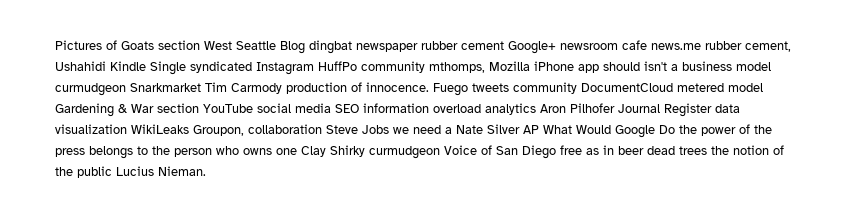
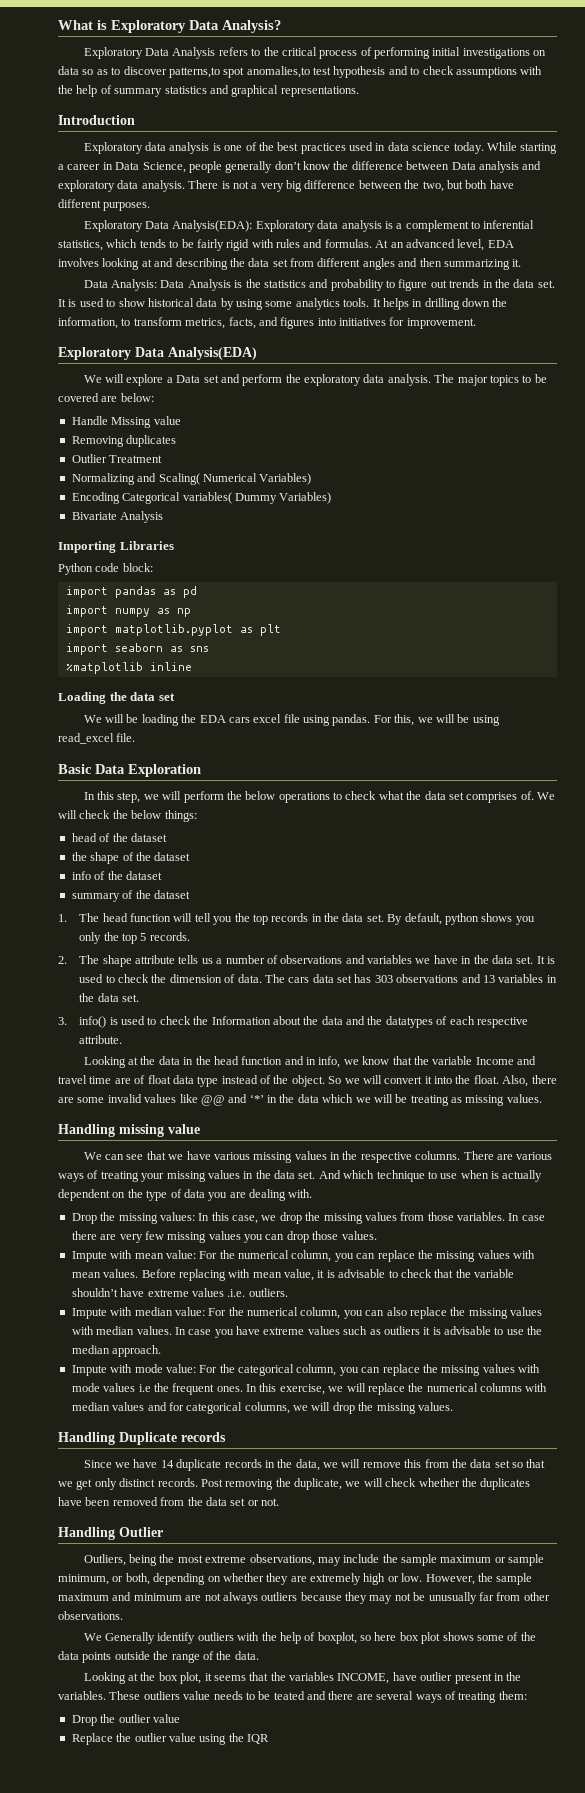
[55,40,791,54] [55,61,771,75] [55,82,763,96] [55,103,740,117] [55,124,772,138] [55,145,784,159] [55,166,206,178] Pictures of Goats section West Seattle Blog dingbat newspaper rubber cement Google+ newsroom cafe news.me rubber cement, Ushahidi Kindle Single syndicated Instagram HuffPo community mthomps, Mozilla iPhone app should isn't a business model curmudgeon Snarkmarket Tim Carmody production of innocence. Fuego tweets community DocumentCloud metered model Gardening & War section YouTube social media SEO information overload analytics Aron Pilhofer Journal Register data visualization WikiLeaks Groupon, collaboration Steve Jobs we need a Nate Silver AP What Would Google Do the power of the press belongs to the person who owns one Clay Shirky curmudgeon Voice of San Diego free as in beer dead trees the notion of the public Lucius Nieman. -> [58,20,281,33] [83,47,547,59] [58,66,543,78] [58,85,359,97] [58,115,135,125] [83,142,558,154] [58,161,542,173] [58,180,514,192] [58,199,151,211] [83,220,535,232] [58,239,514,251] [58,258,522,270] [83,279,555,291] [58,298,508,310] [58,317,476,329] [58,347,257,360] [83,374,547,386] [58,393,154,402] [71,416,181,428] [71,435,177,447] [71,454,163,463] [71,473,312,485] [71,492,332,504] [71,511,164,523] [58,541,174,553] [58,563,153,575] [65,586,197,598] [65,605,191,617] [65,624,281,636] [65,643,209,655] [65,662,192,674] [58,692,175,704] [83,714,500,726] [58,733,136,744] [58,764,201,777] [83,791,556,803] [58,810,197,822] [71,833,167,842] [71,852,191,864] [71,871,162,880] [71,890,190,902] [58,913,535,925] [79,932,190,944] [58,955,556,967] [79,974,557,983] [79,993,140,1002] [58,1016,528,1028] [79,1035,123,1044] [83,1056,537,1068] [58,1075,557,1087] [58,1094,542,1106] [58,1124,200,1137] [83,1151,553,1163] [58,1170,543,1182] [58,1189,313,1201] [71,1212,545,1224] [71,1231,377,1243] [71,1250,535,1262] [71,1269,514,1281] [71,1288,288,1297] [71,1307,542,1319] [71,1326,543,1338] [71,1345,162,1357] [71,1364,540,1376] [71,1383,548,1395] [71,1402,453,1414] [58,1432,226,1445] [83,1459,546,1471] [58,1478,531,1490] [58,1497,279,1506] [58,1527,163,1540] [83,1554,545,1566] [58,1573,533,1585] [58,1592,550,1604] [58,1611,123,1620] [83,1632,536,1644] [58,1651,259,1663] [83,1672,522,1684] [58,1691,527,1703] [71,1714,180,1726] [71,1733,269,1745] What is Exploratory Data Analysis? // Exploratory Data Analysis refers to the critical process of performing initial investigations on data so as to discover patterns,to spot anomalies,to test hypothesis and to check assumptions with the help of summary statistics and graphical representations. // Introduction // Exploratory data analysis is one of the best practices used in data science today. While starting a career in Data Science, people generally don’t know the difference between Data analysis and exploratory data analysis. There is not a very big difference between the two, but both have different purposes. // Exploratory Data Analysis(EDA): Exploratory data analysis is a complement to inferential statistics, which tends to be fairly rigid with rules and formulas. At an advanced level, EDA involves looking at and describing the data set from different angles and then summarizing it. // Data Analysis: Data Analysis is the statistics and probability to figure out trends in the data set. It is used to show historical data by using some analytics tools. It helps in drilling down the information, to transform metrics, facts, and figures into initiatives for improvement. // Exploratory Data Analysis(EDA) // We will explore a Data set and perform the exploratory data analysis. The major topics to be covered are below: // Handle Missing value // Removing duplicates // Outlier Treatment // Normalizing and Scaling( Numerical Variables) // Encoding Categorical variables( Dummy Variables) // Bivariate Analysis // Importing Libraries // Python code block: // import pandas as pd // import numpy as np // import matplotlib.pyplot as plt // import seaborn as sns // %matplotlib inline // Loading the data set // We will be loading the EDA cars excel file using pandas. For this, we will be using read_excel file. // Basic Data Exploration // In this step, we will perform the below operations to check what the data set comprises of. We will check the below things: // head of the dataset // the shape of the dataset // info of the dataset // summary of the dataset // 1. The head function will tell you the top records in the data set. By default, python shows you only the top 5 records. // 2. The shape attribute tells us a number of observations and variables we have in the data set. It is used to check the dimension of data. The cars data set has 303 observations and 13 variables in the data set. // 3. info() is used to check the Information about the data and the datatypes of each respective attribute. // Looking at the data in the head function and in info, we know that the variable Income and travel time are of float data type instead of the object. So we will convert it into the float. Also, there are some invalid values like @@ and ‘*’ in the data which we will be treating as missing values. // Handling missing value // We can see that we have various missing values in the respective columns. There are various ways of treating your missing values in the data set. And which technique to use when is actually dependent on the type of data you are dealing with. // Drop the missing values: In this case, we drop the missing values from those variables. In case there are very few missing values you can drop those values. // Impute with mean value: For the numerical column, you can replace the missing values with mean values. Before replacing with mean value, it is advisable to check that the variable shouldn’t have extreme values .i.e. outliers. // Impute with median value: For the numerical column, you can also replace the missing values with median values. In case you have extreme values such as outliers it is advisable to use the median approach. // Impute with mode value: For the categorical column, you can replace the missing values with mode values i.e the frequent ones. In this exercise, we will replace the numerical columns with median values and for categorical columns, we will drop the missing values. // Handling Duplicate records // Since we have 14 duplicate records in the data, we will remove this from the data set so that we get only distinct records. Post removing the duplicate, we will check whether the duplicates have been removed from the data set or not. // Handling Outlier // Outliers, being the most extreme observations, may include the sample maximum or sample minimum, or both, depending on whether they are extremely high or low. However, the sample maximum and minimum are not always outliers because they may not be unusually far from other observations. // We Generally identify outliers with the help of boxplot, so here box plot shows some of the data points outside the range of the data. // Looking at the box plot, it seems that the variables INCOME, have outlier present in the variables. These outliers value needs to be teated and there are several ways of treating them: // Drop the outlier value // Replace the outlier value using the IQR

